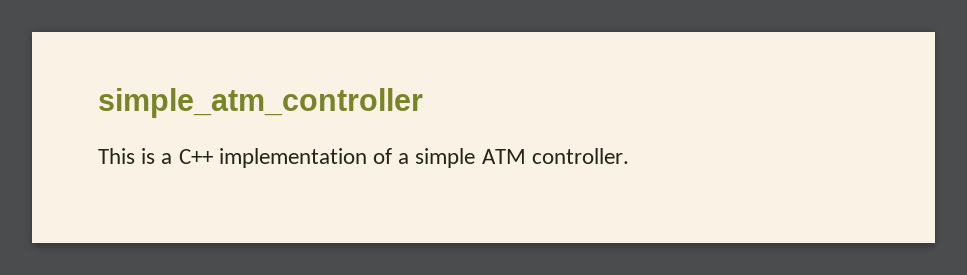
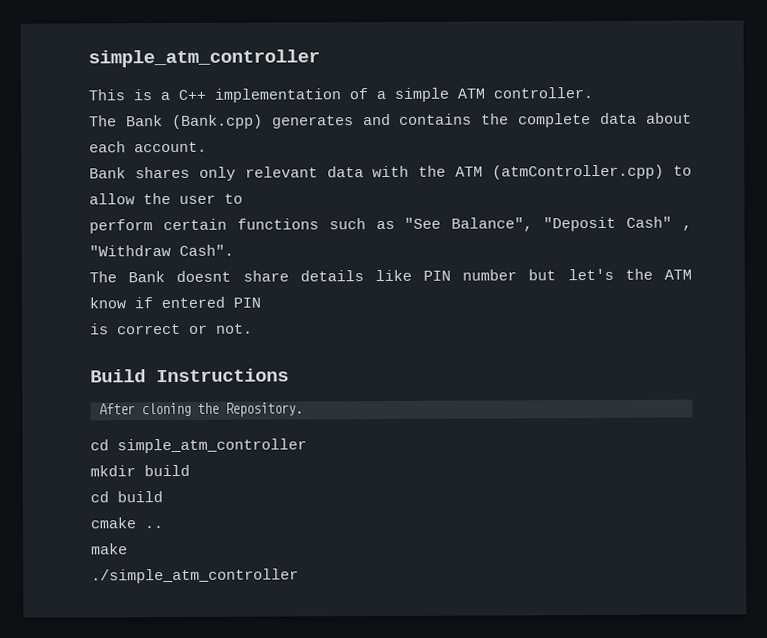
(629, 156) none -> [89,112,693,129] [89,141,207,153] [89,164,693,181] [89,193,243,205] [89,216,693,234] [89,244,234,257] [89,268,692,283] [89,296,261,309] [90,323,253,335] [90,368,289,383] [99,402,303,417] [90,438,307,454] [90,464,190,477] [90,491,163,503] [90,517,163,529] [91,543,128,555] [91,568,299,584] // The Bank (Bank.cpp) generates and contains the complete data about each account. // Bank shares only relevant data with the ATM (atmController.cpp) to allow the user to // perform certain functions such as "See Balance", "Deposit Cash" , "Withdraw Cash". // The Bank doesnt share details like PIN number but let's the ATM know if entered PIN // is correct or not. // Build Instructions // After cloning the Repository. // cd simple_atm_controller // mkdir build // cd build // cmake .. // make // ./simple_atm_controller

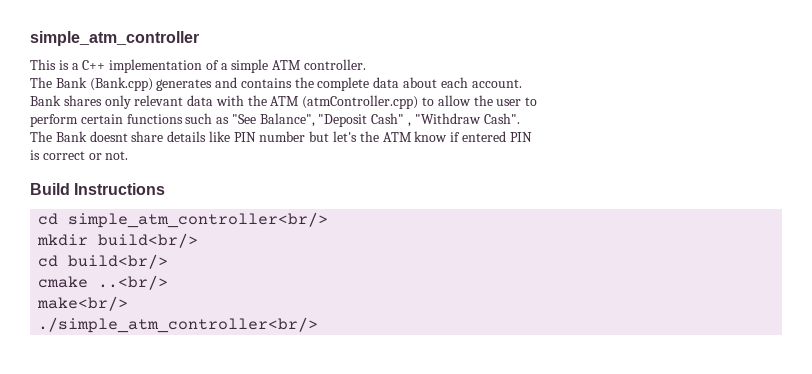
[99,402,303,417] [90,438,307,454] [90,464,190,477] [90,491,163,503] [90,517,163,529] [91,543,128,555] [91,568,299,584] After cloning the Repository. // cd simple_atm_controller // mkdir build // cd build // cmake .. // make // ./simple_atm_controller -> [38,212,329,228] [37,233,199,248] [38,254,169,269] [38,275,169,290] [37,296,129,311] [38,317,319,333] cd simple_atm_controller<br/> // mkdir build<br/> // cd build<br/> // cmake ..<br/> // make<br/> // ./simple_atm_controller<br/>

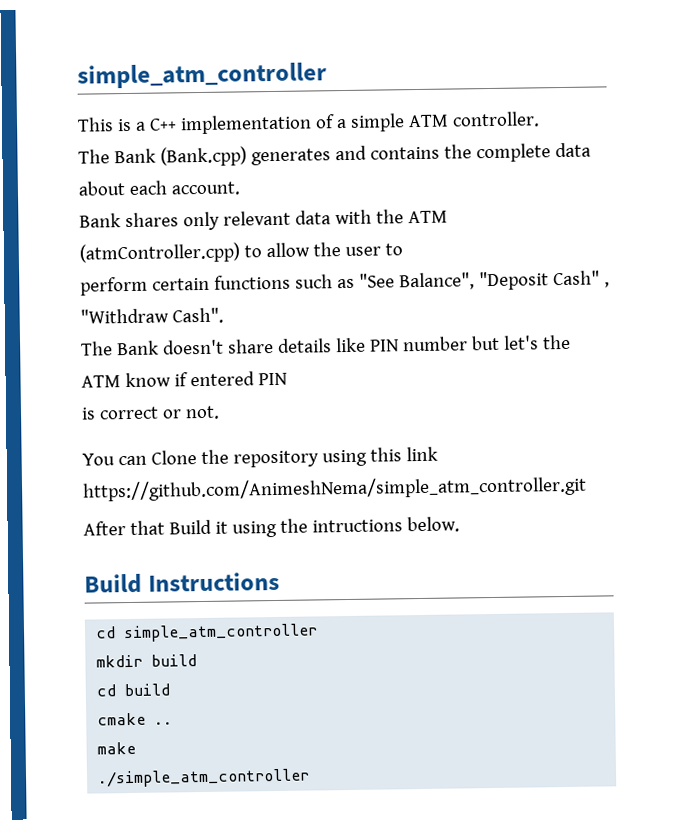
[89,131,128,142] doesnt -> [162,339,224,355] doesn't
(129, 155) none -> [82,446,438,468] [82,475,587,502] [83,516,460,538] // You can Clone the repository using this link https://github.com/AnimeshNema/simple_atm_controller.git // After that Build it using the intructions below.
[68,212,329,228] simple_atm_controller<br/> -> [123,623,319,643] simple_atm_controller
[98,233,199,248] [38,254,169,269] build<br/> // cd build<br/> -> [151,654,198,667] [96,683,171,697] build // cd build
[98,275,169,290] [37,296,129,311] [38,317,319,333] ..<br/> // make<br/> // ./simple_atm_controller<br/> -> [154,721,174,725] [97,741,137,755] [97,768,311,788] .. // make // ./simple_atm_controller

